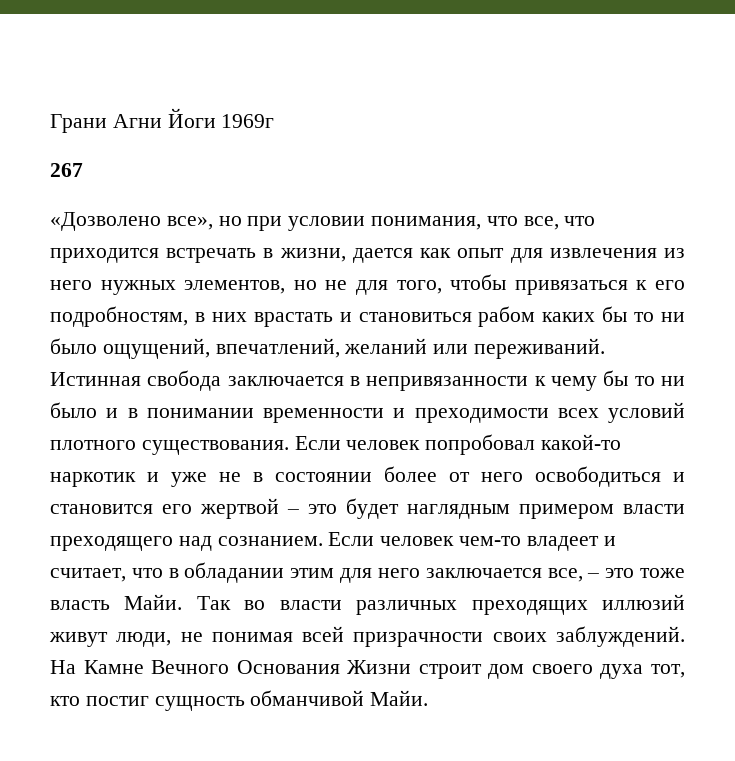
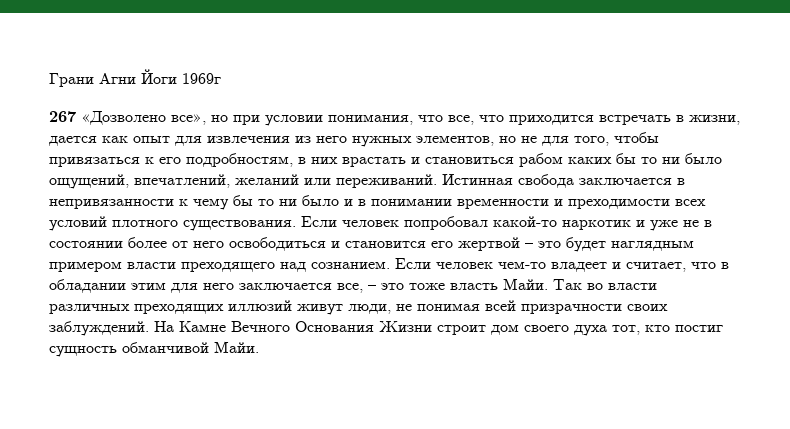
(83, 170) // -> (76, 116) none

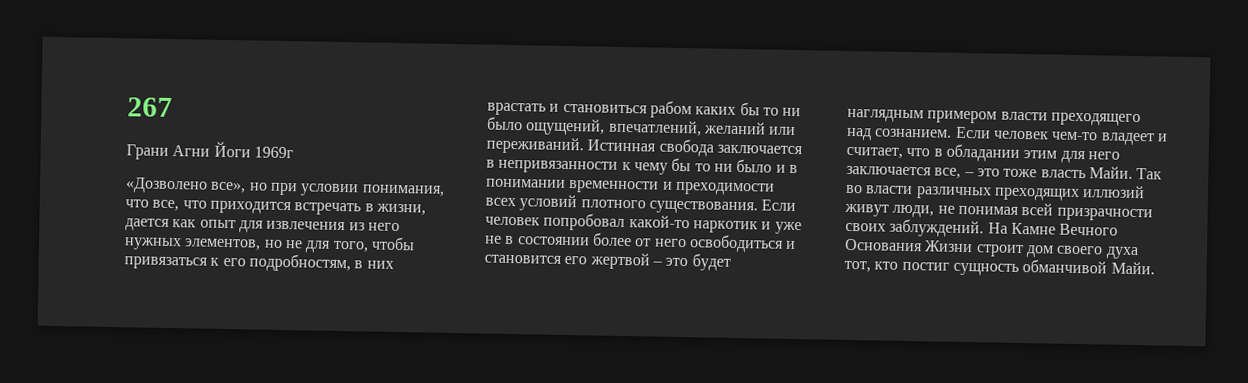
(49, 80) none -> [127,97,173,118] 267 //
[49,111,76,122] 267 -> (294, 152) none

